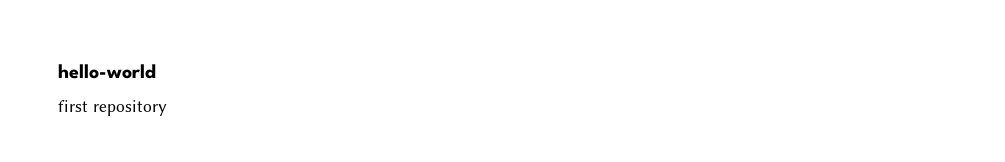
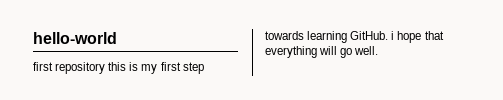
(167, 108) none -> [108,62,204,74] [265,31,444,43] [265,46,379,58] this is my first step towards learning GitHub. i hope that everything will go well.

